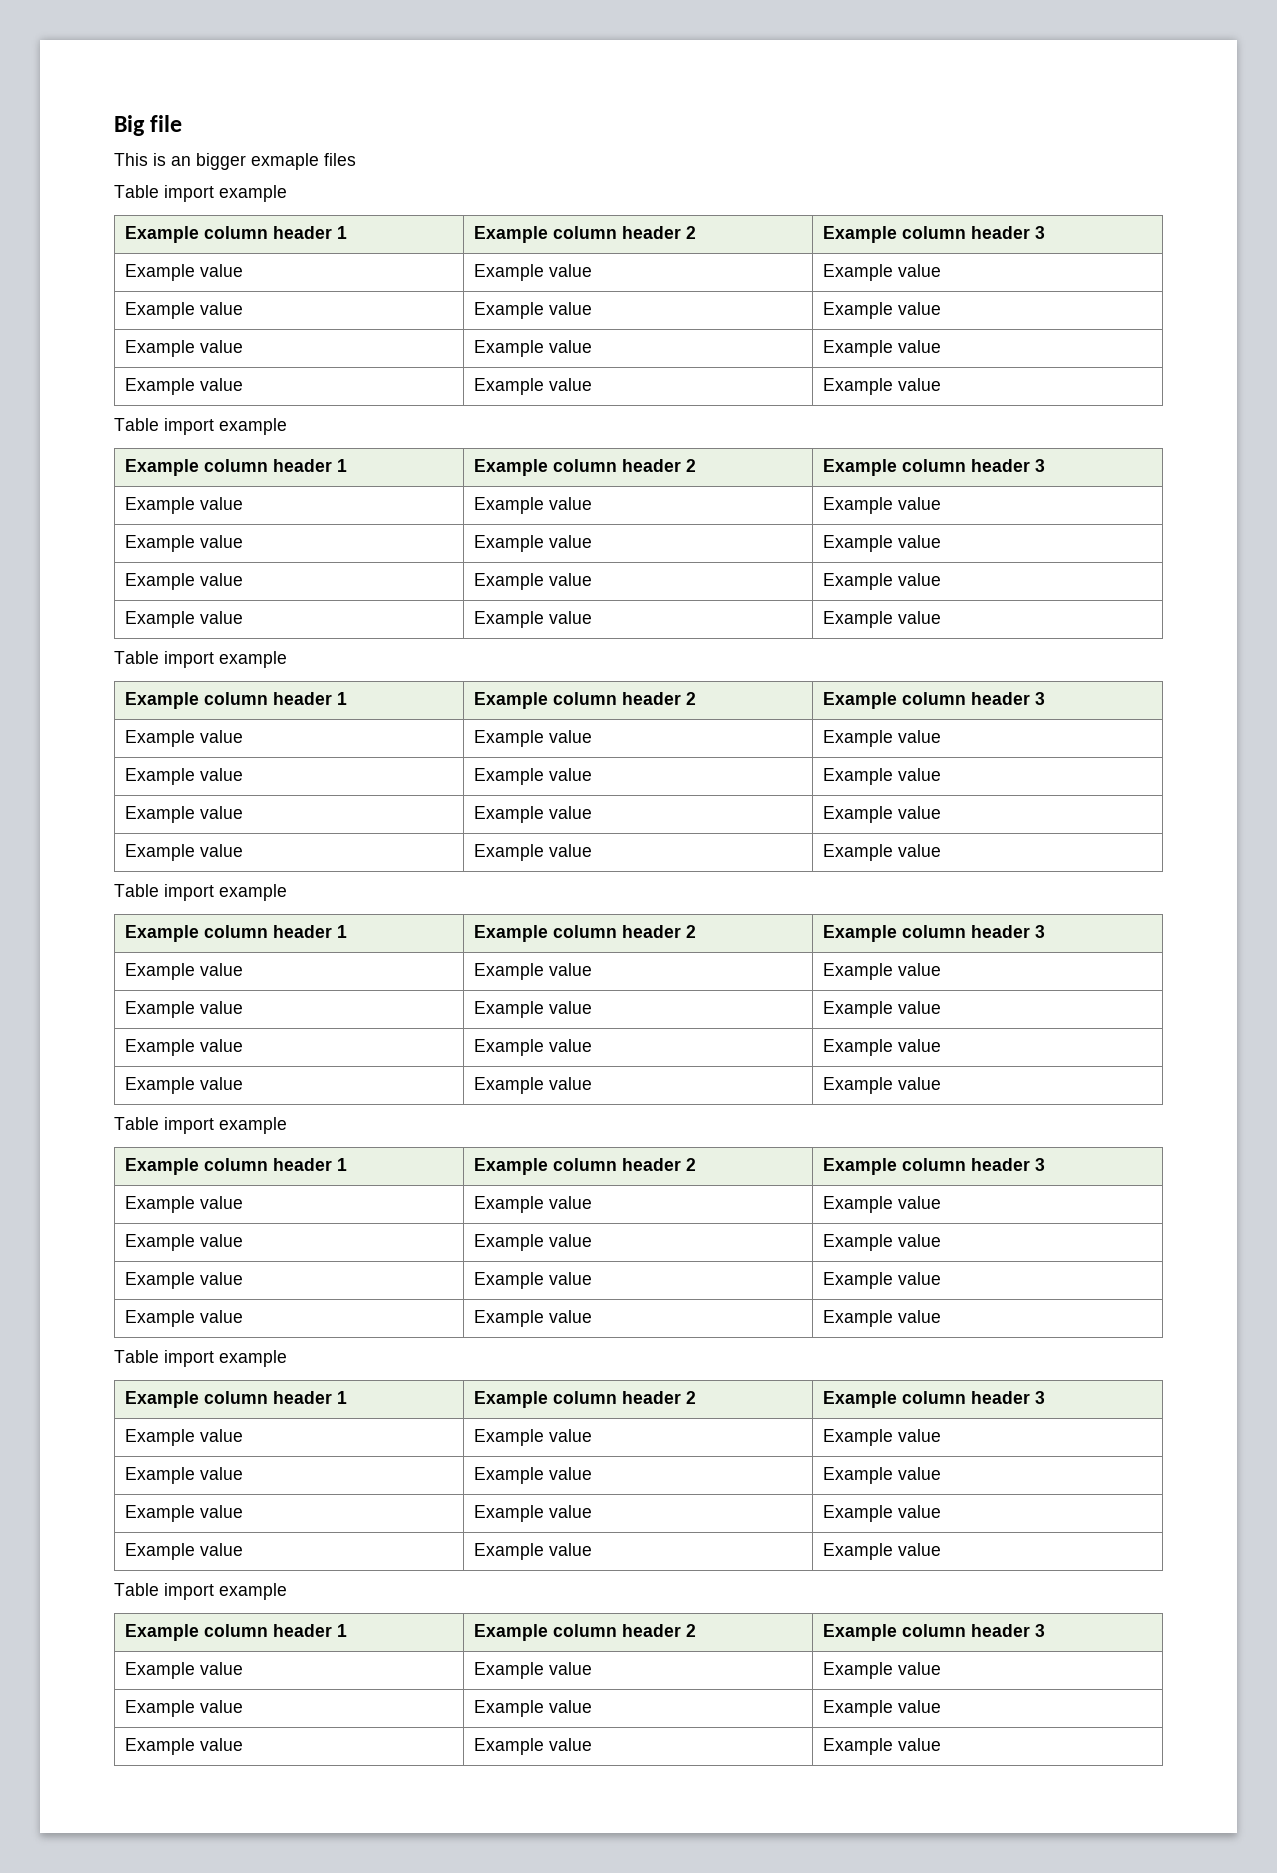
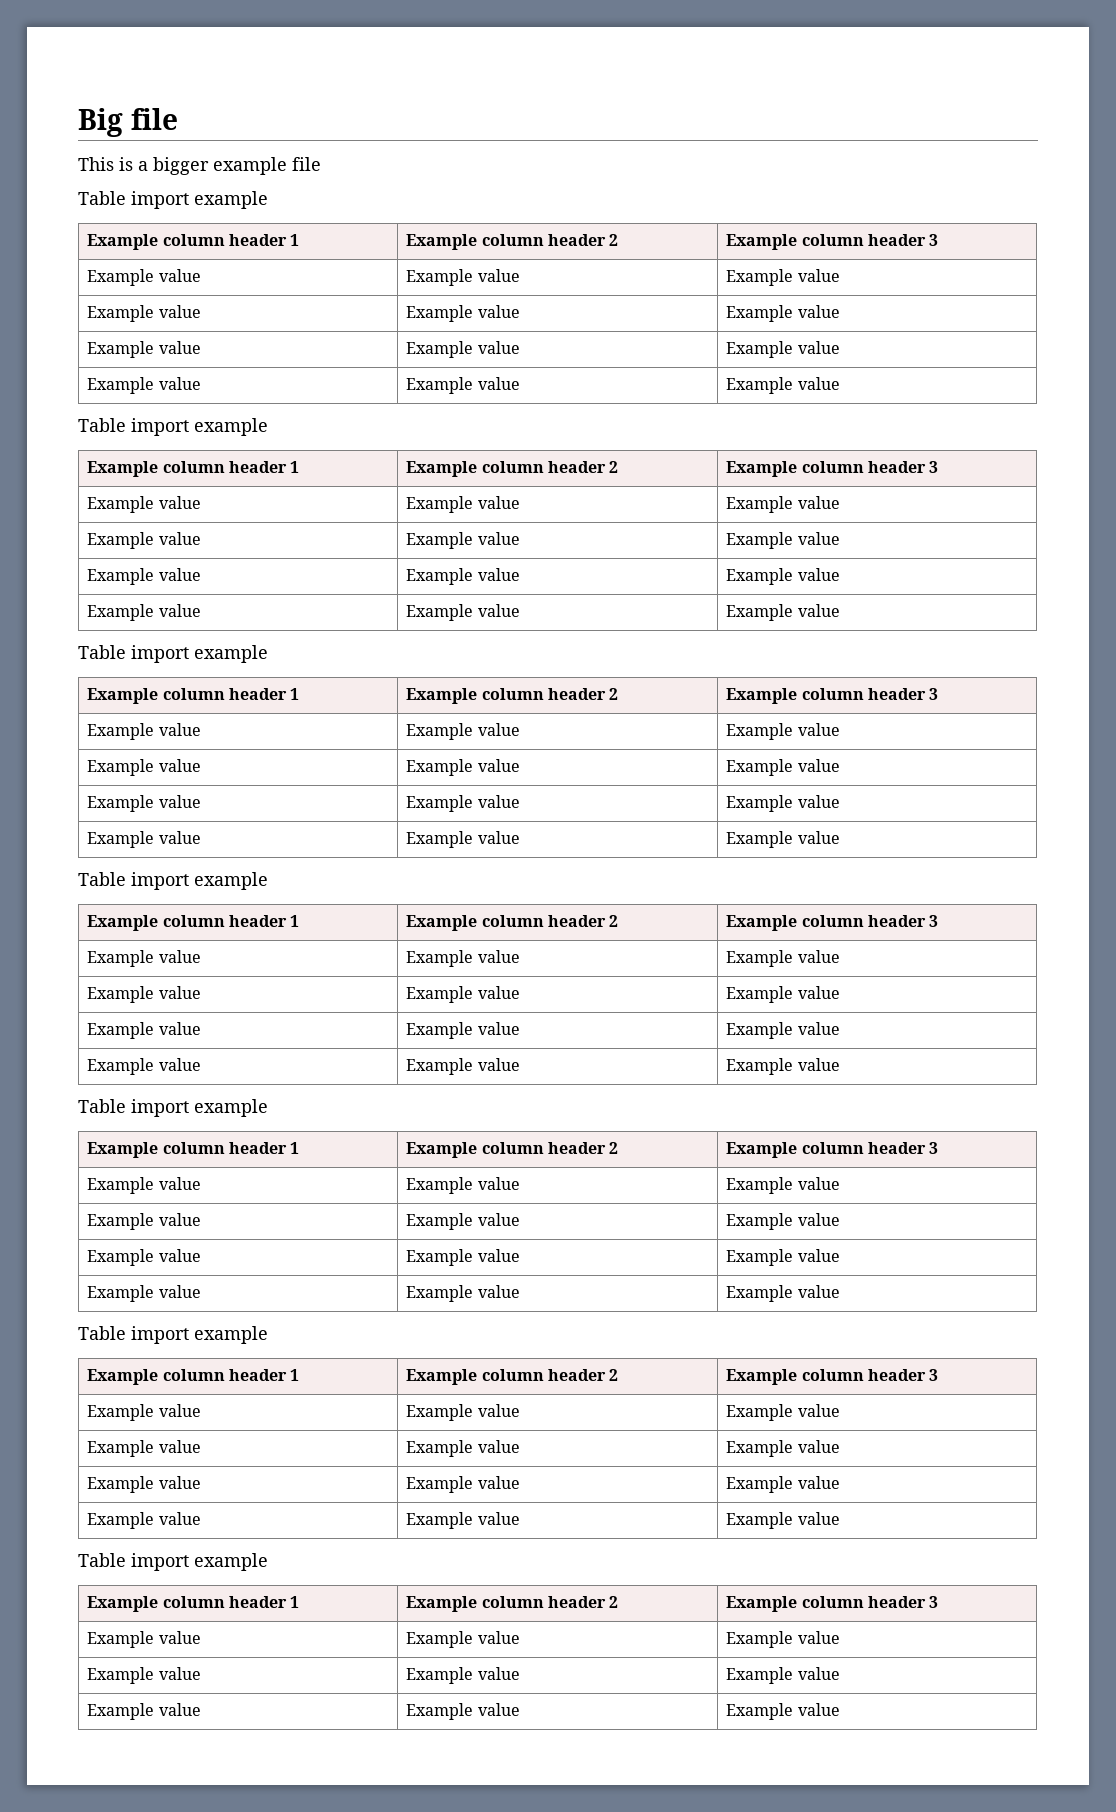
[171,153,356,170] an bigger exmaple files -> [138,157,321,175] a bigger example file

